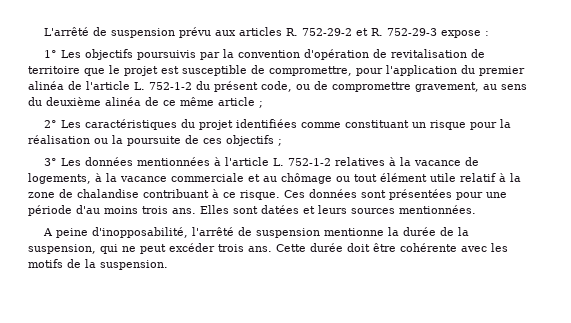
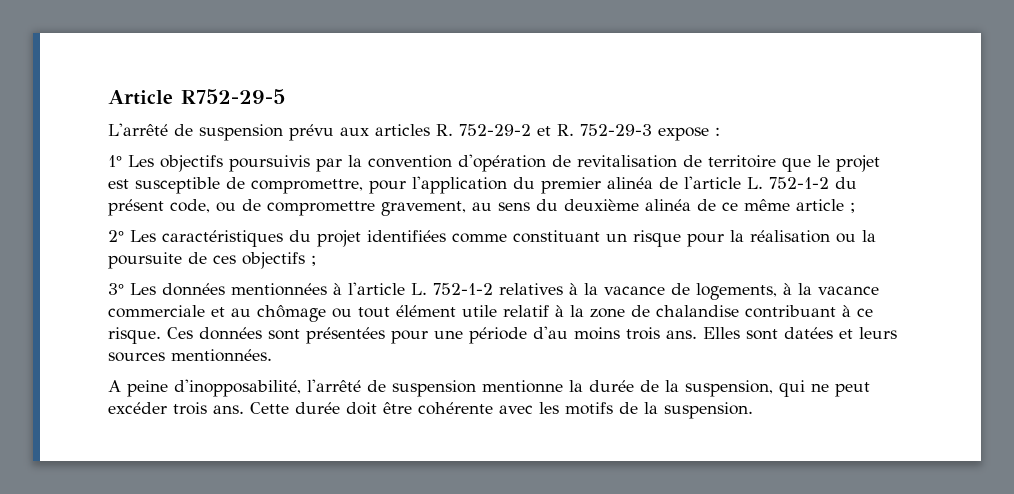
(44, 31) none -> [108,89,285,105] Article R752-29-5 //

